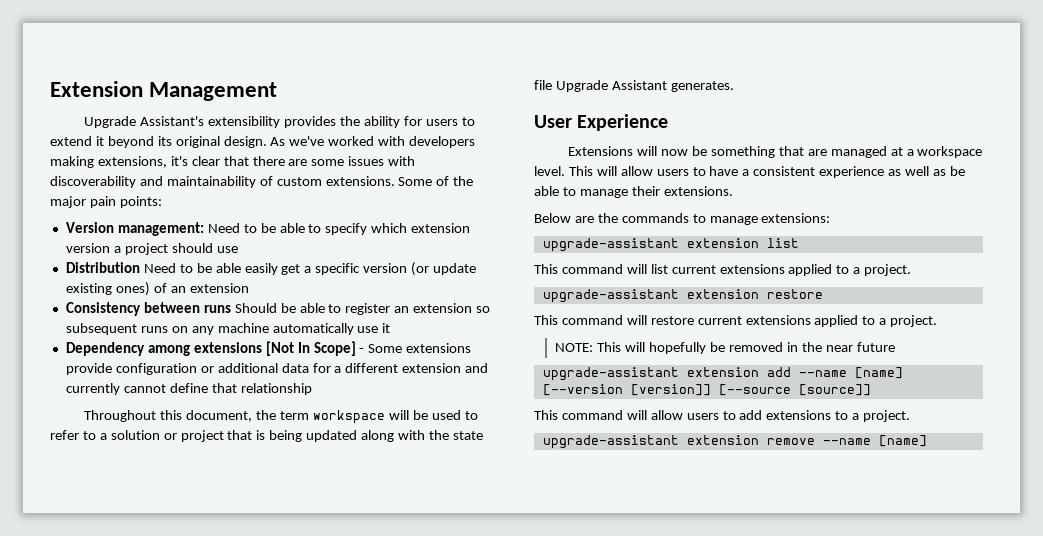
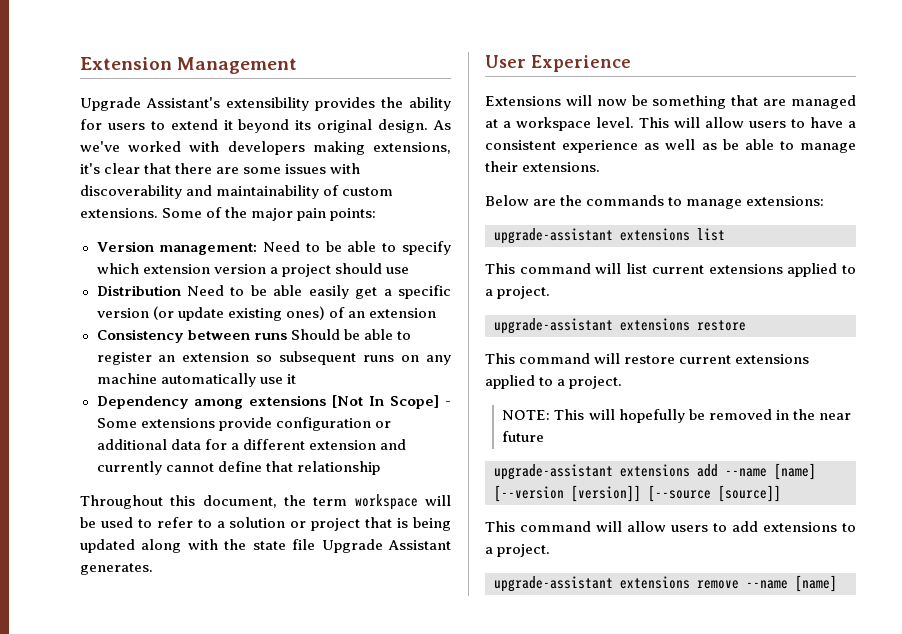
[686,238,759,248] extension -> [620,228,690,241] extensions
[686,289,759,299] extension -> [620,318,690,331] extensions
[686,367,759,377] extension -> [620,464,690,477] extensions
[686,435,759,445] extension -> [620,576,690,589] extensions

